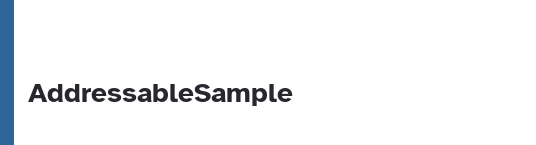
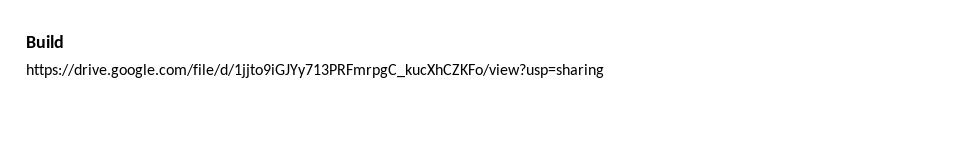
[28,84,293,106] AddressableSample -> [26,35,64,48] [26,64,604,78] Build // https://drive.google.com/file/d/1jjto9iGJYy713PRFmrpgC_kucXhCZKFo/view?usp=sharing

